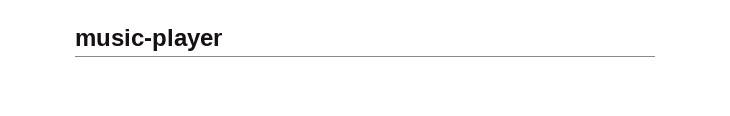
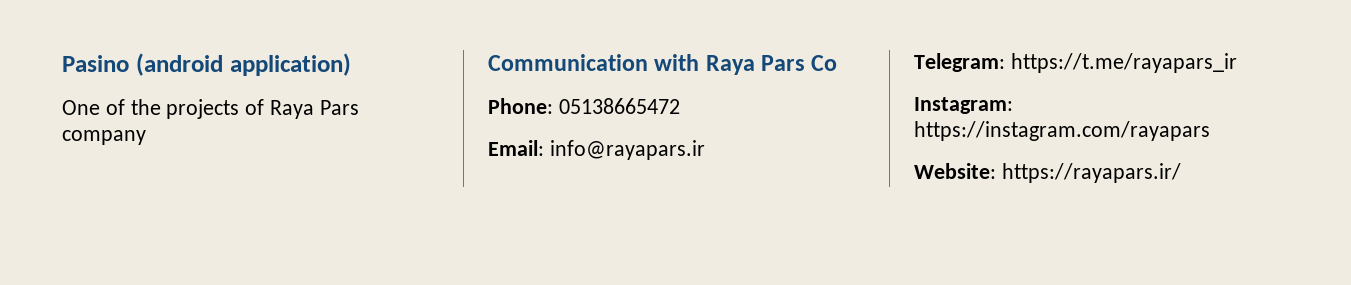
[75,29,222,51] music-player -> [62,53,351,76] [62,99,359,119] [62,130,146,145] [488,54,838,75] [488,98,680,114] [488,140,705,160] [914,53,1237,73] [914,97,1013,114] [914,121,1210,141] [914,163,1181,183] Pasino (android application) // One of the projects of Raya Pars company // Communication with Raya Pars Co // Phone: 05138665472 // Email: info@rayapars.ir // Telegram: https://t.me/rayapars_ir // Instagram: https://instagram.com/rayapars // Website: https://rayapars.ir/

